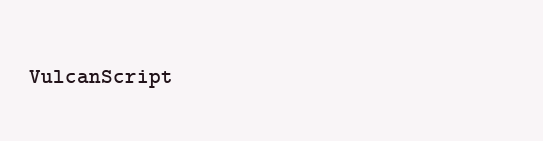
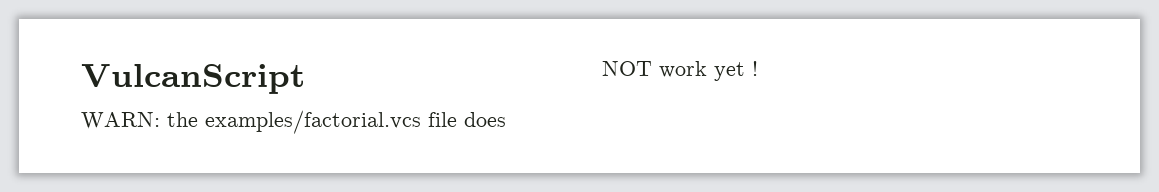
(173, 79) none -> [81,110,506,134] [602,61,758,81] // WARN: the examples/factorial.vcs file does NOT work yet !

